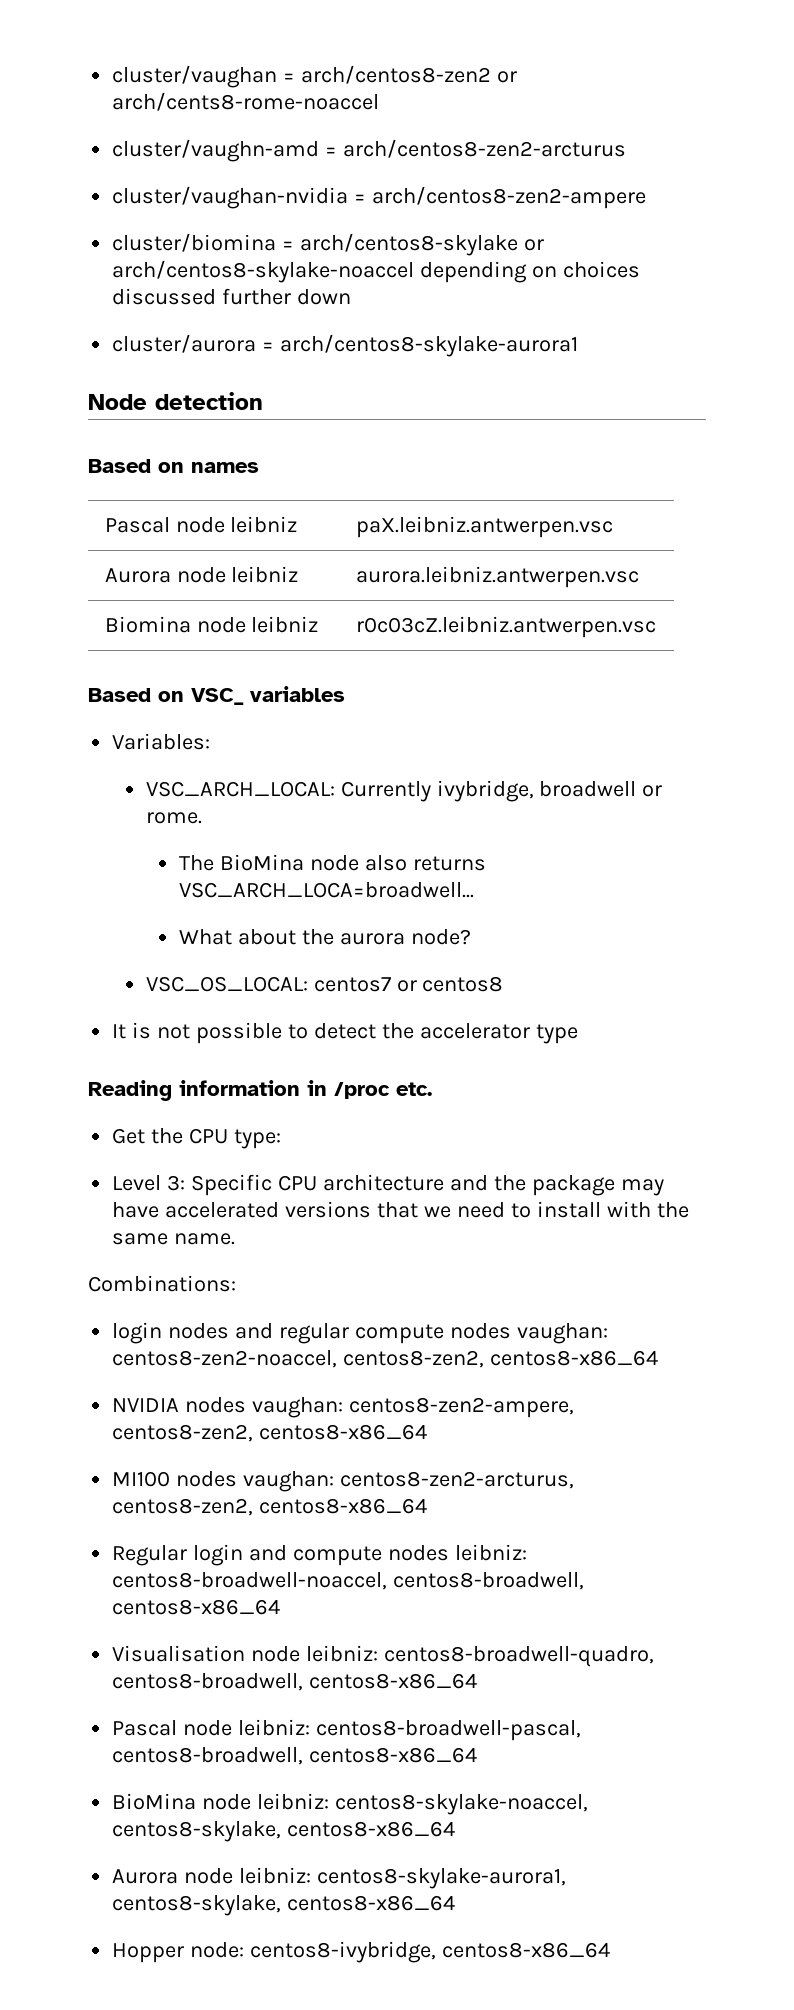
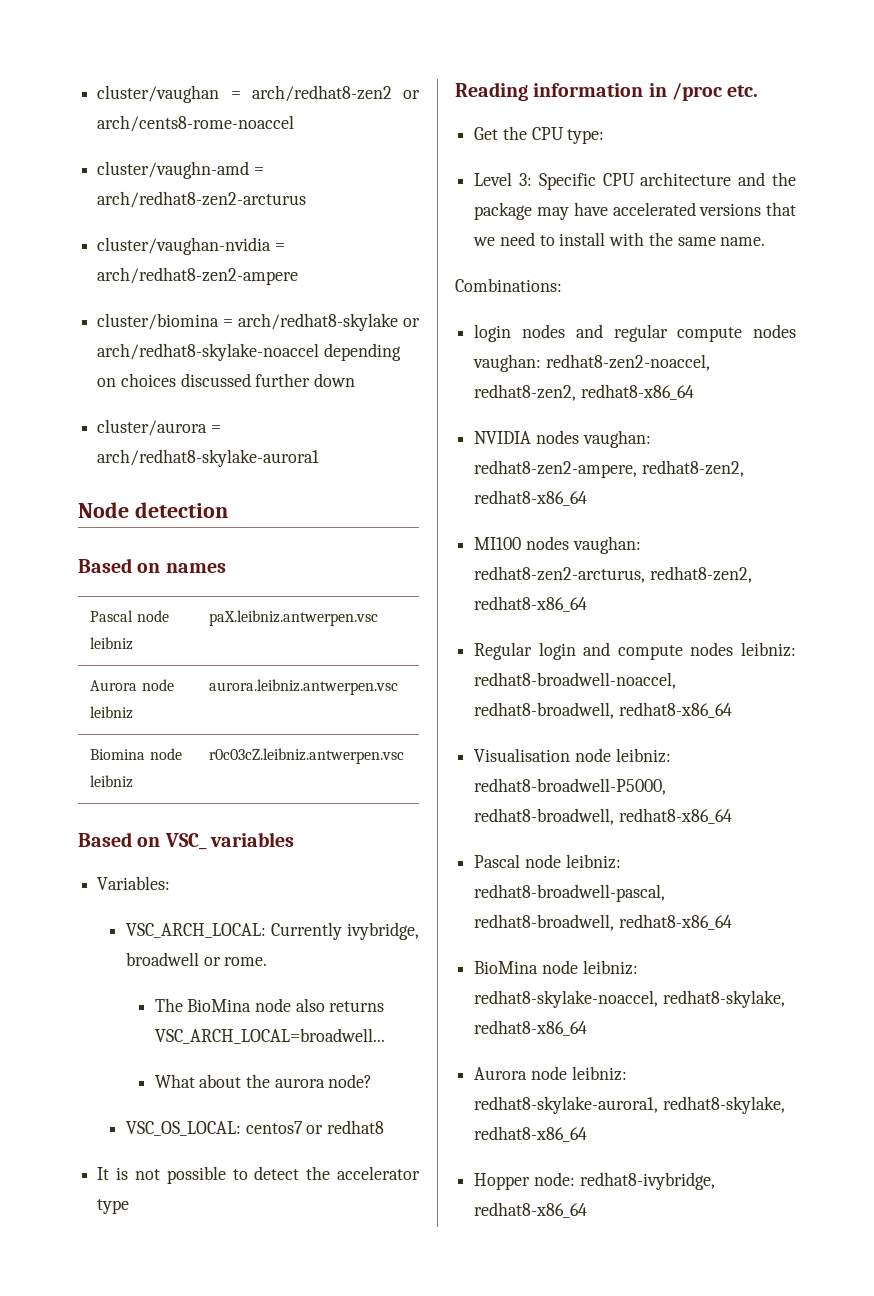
[301,65,492,84] arch/centos8-zen2 -> [251,85,392,102] arch/redhat8-zen2
[343,139,627,158] arch/centos8-zen2-arcturus -> [97,191,307,208] arch/redhat8-zen2-arcturus
[372,186,647,209] arch/centos8-zen2-ampere -> [97,267,299,285] arch/redhat8-zen2-ampere
[300,233,545,256] [112,260,415,283] arch/centos8-skylake or arch/centos8-skylake-noaccel -> [238,313,420,331] [97,343,320,361] arch/redhat8-skylake or arch/redhat8-skylake-noaccel
[280,334,579,357] arch/centos8-skylake-aurora1 -> [97,449,320,467] arch/redhat8-skylake-aurora1
[179,882,475,898] VSC_ARCH_LOCA=broadwell... -> [154,1028,385,1044] VSC_ARCH_LOCAL=broadwell...
[422,976,504,992] centos8 -> [327,1120,385,1134] redhat8
[112,1350,659,1368] centos8-zen2-noaccel, centos8-zen2, centos8-x86_64 -> [545,354,710,371] [474,384,694,401] redhat8-zen2-noaccel, redhat8-zen2, redhat8-x86_64
[349,1397,575,1418] [112,1424,428,1442] centos8-zen2-ampere, centos8-zen2, centos8-x86_64 -> [474,460,744,478] [474,490,588,506] redhat8-zen2-ampere, redhat8-zen2, redhat8-x86_64
[340,1471,575,1489] [112,1498,428,1516] centos8-zen2-arcturus, centos8-zen2, centos8-x86_64 -> [474,566,752,583] [474,596,588,612] redhat8-zen2-arcturus, redhat8-zen2, redhat8-x86_64
[112,1572,585,1590] [112,1599,281,1615] centos8-broadwell-noaccel, centos8-broadwell, centos8-x86_64 -> [474,672,677,689] [474,702,732,719] redhat8-broadwell-noaccel, redhat8-broadwell, redhat8-x86_64
[384,1646,655,1667] [112,1673,478,1691] centos8-broadwell-quadro, centos8-broadwell, centos8-x86_64 -> [474,778,667,795] [474,808,732,825] redhat8-broadwell-P5000, redhat8-broadwell, redhat8-x86_64
[316,1720,582,1741] [112,1747,478,1765] centos8-broadwell-pascal, centos8-broadwell, centos8-x86_64 -> [474,884,666,902] [474,914,732,931] redhat8-broadwell-pascal, redhat8-broadwell, redhat8-x86_64
[335,1794,589,1815] [112,1821,456,1842] centos8-skylake-noaccel, centos8-skylake, centos8-x86_64 -> [474,990,785,1008] [474,1020,588,1036] redhat8-skylake-noaccel, redhat8-skylake, redhat8-x86_64
[317,1868,567,1889] [112,1895,456,1916] centos8-skylake-aurora1, centos8-skylake, centos8-x86_64 -> [474,1096,785,1114] [474,1126,588,1142] redhat8-skylake-aurora1, redhat8-skylake, redhat8-x86_64
[250,1941,611,1963] centos8-ivybridge, centos8-x86_64 -> [579,1172,715,1190] [474,1202,588,1218] redhat8-ivybridge, redhat8-x86_64

